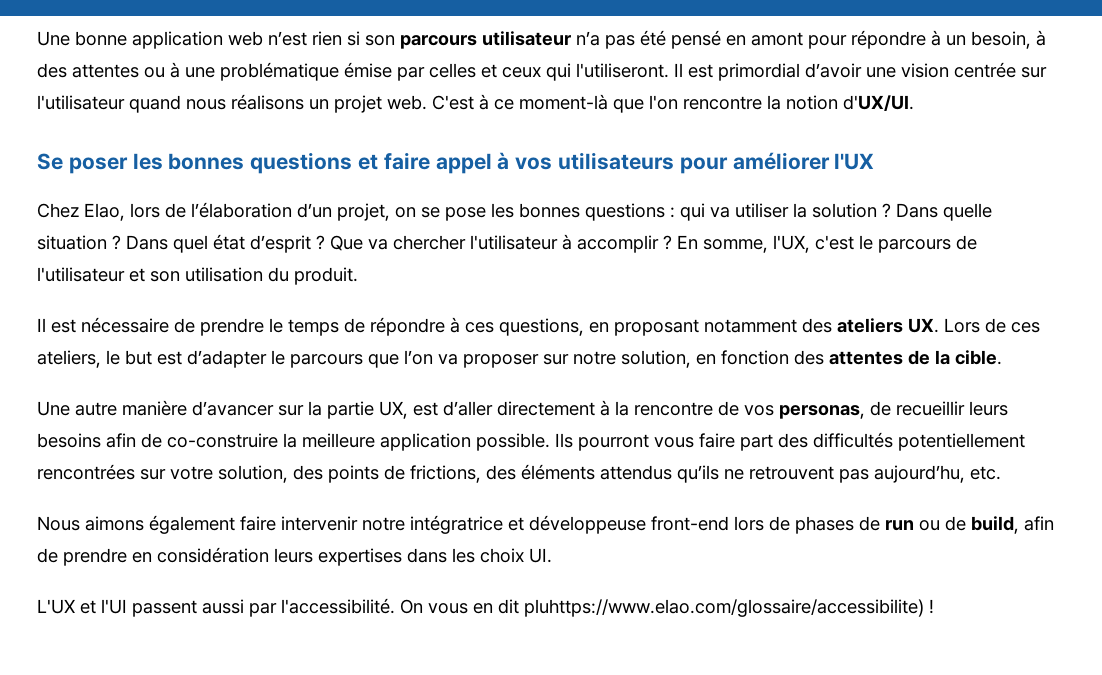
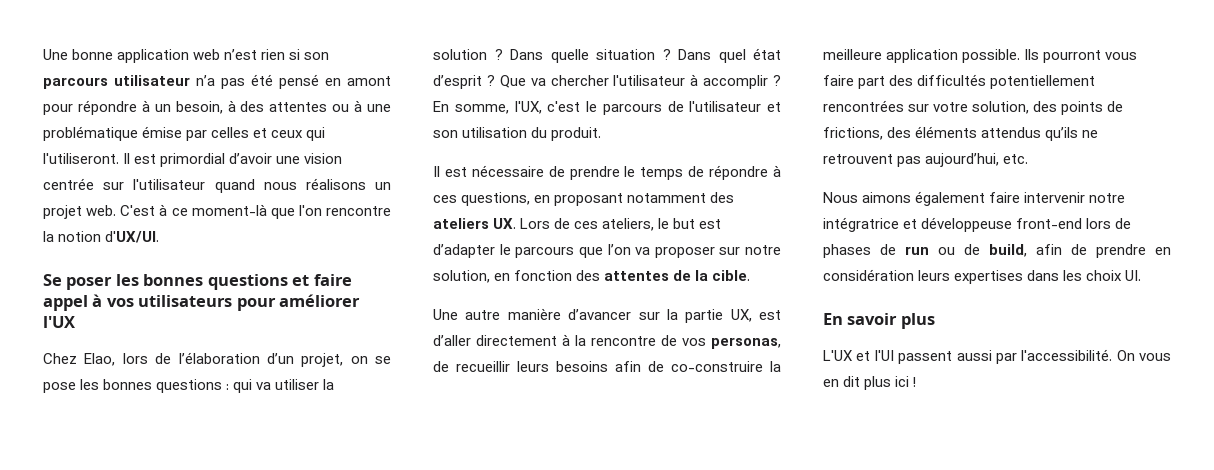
[874,465,965,483] aujourd’hu, -> [925,153,1000,167] aujourd’hui,
(552, 555) none -> [823,313,935,329] // En savoir plus
[524,599,924,617] pluhttps://www.elao.com/glossaire/accessibilite) -> [864,376,910,390] plus ici

